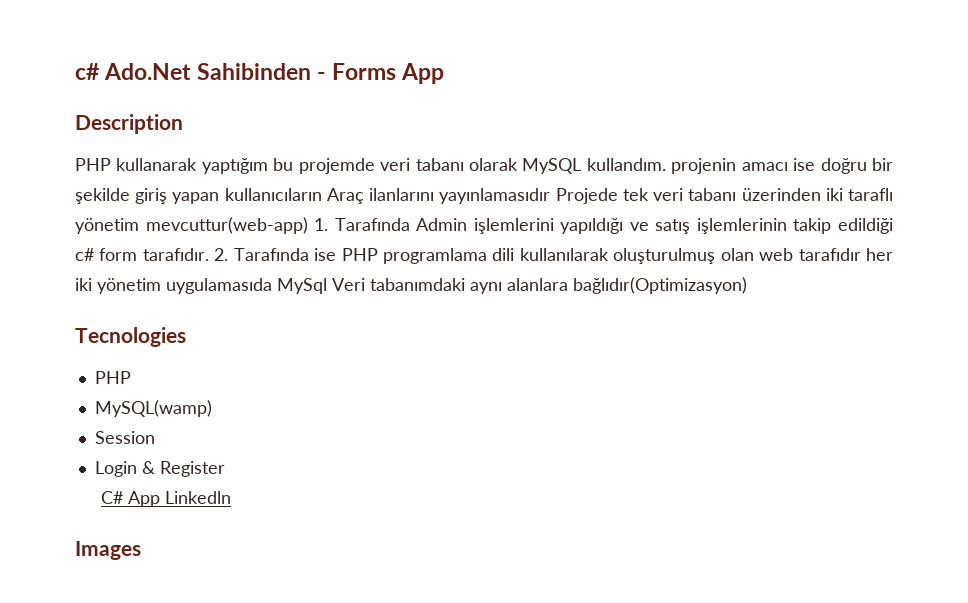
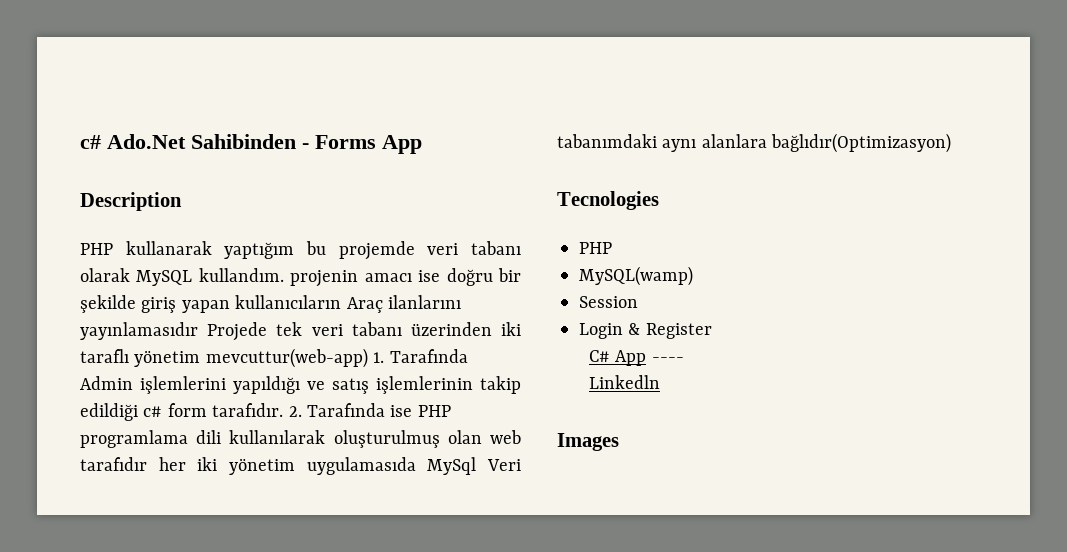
(160, 499) none -> [651,357,684,362] ---- //

